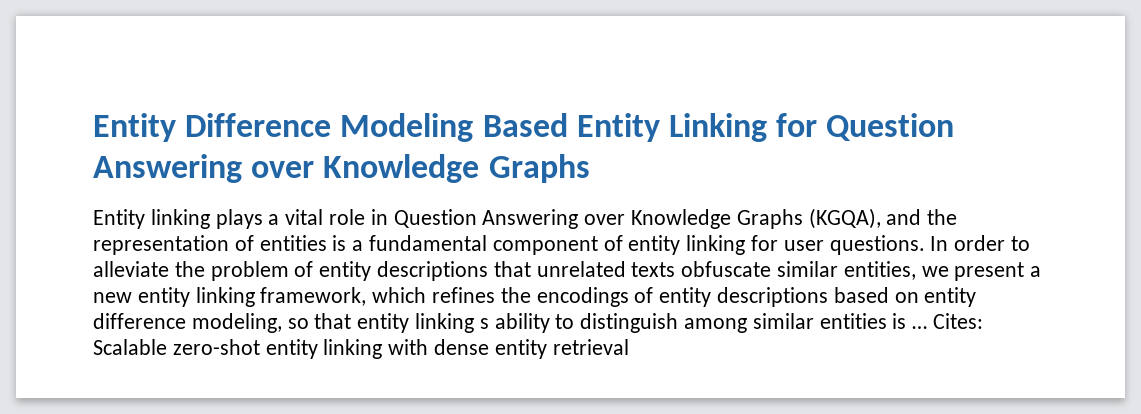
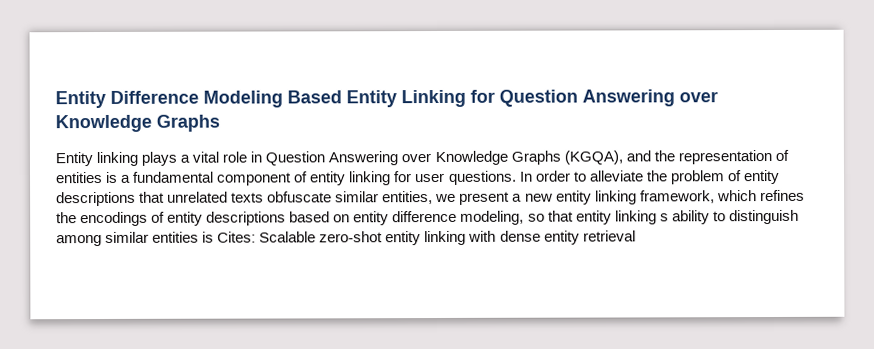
[912,326,928,329] … -> (215, 237) none

